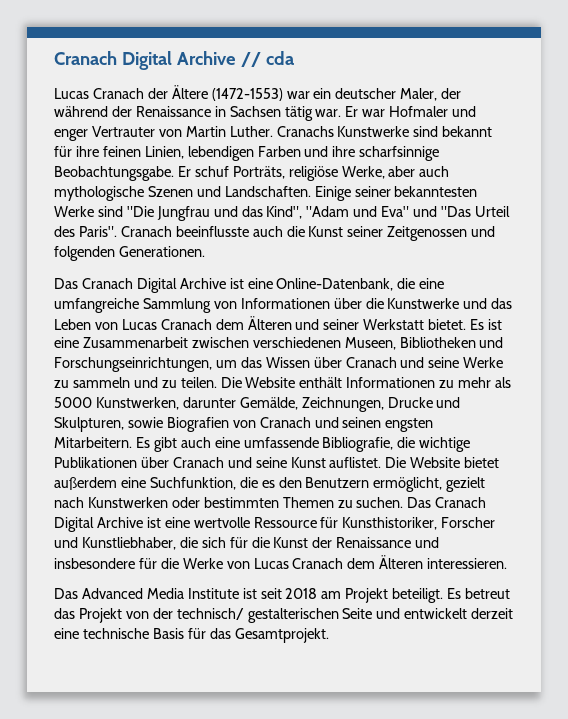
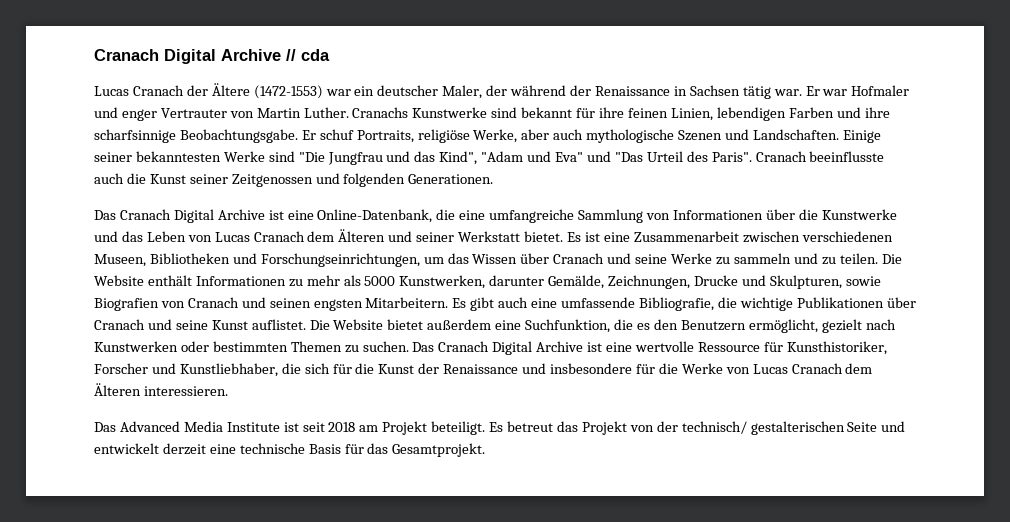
[232,166,285,179] Porträts, -> [356,130,414,143] Portraits,

